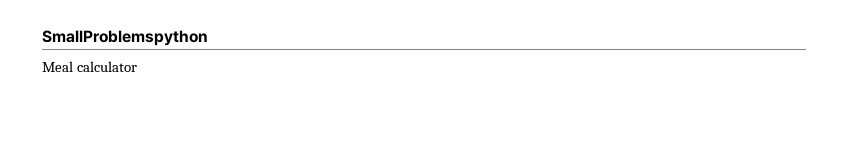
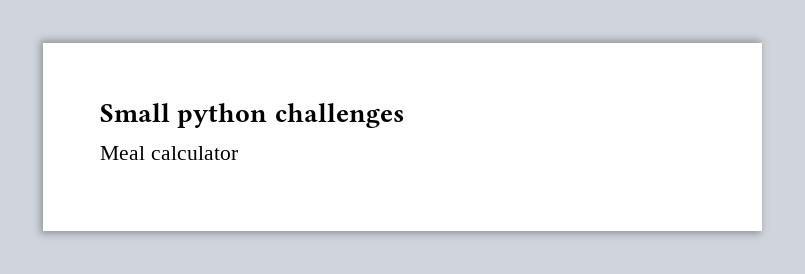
[42,30,208,46] SmallProblemspython -> [100,103,405,128] Small python challenges

